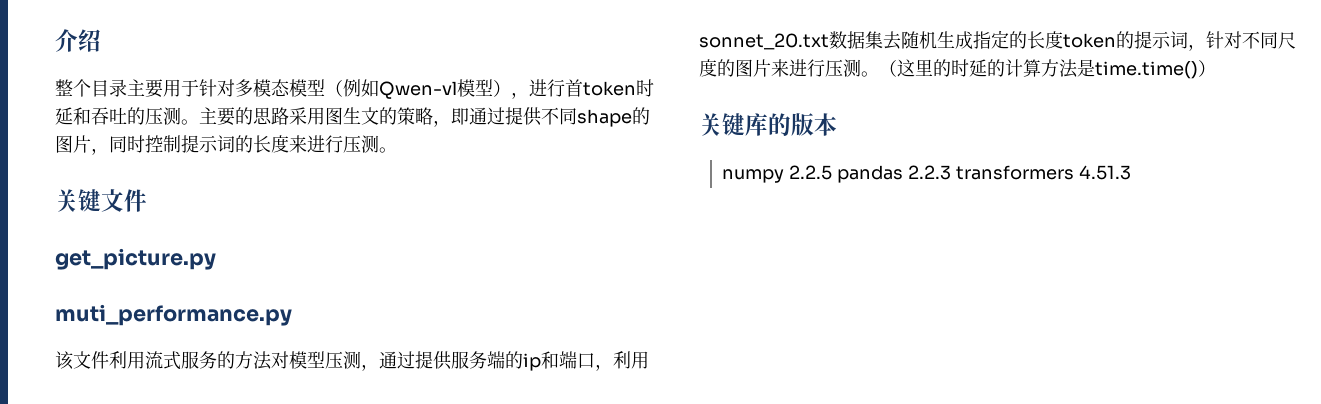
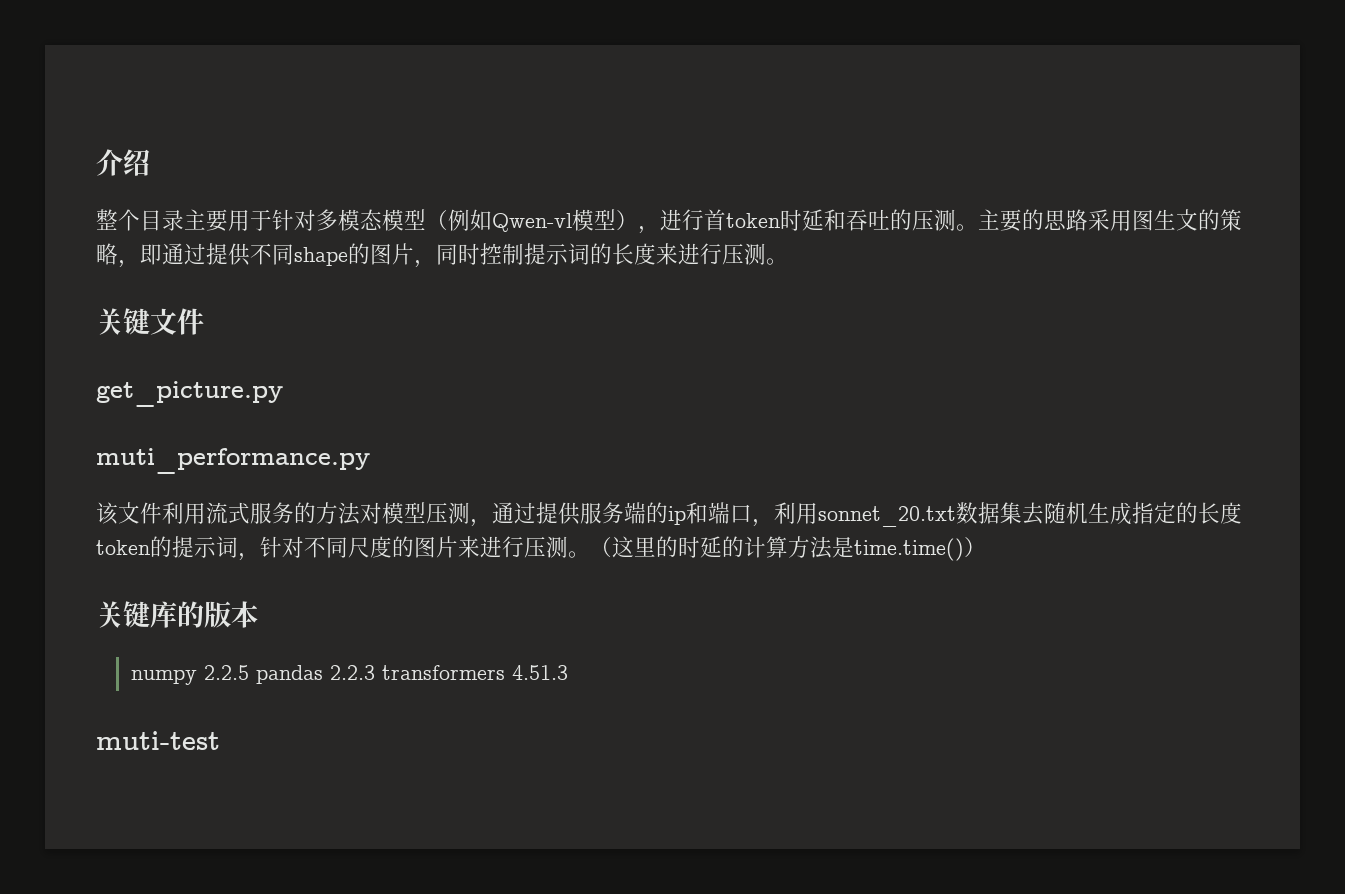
(1131, 172) none -> [96,731,220,750] // muti-test

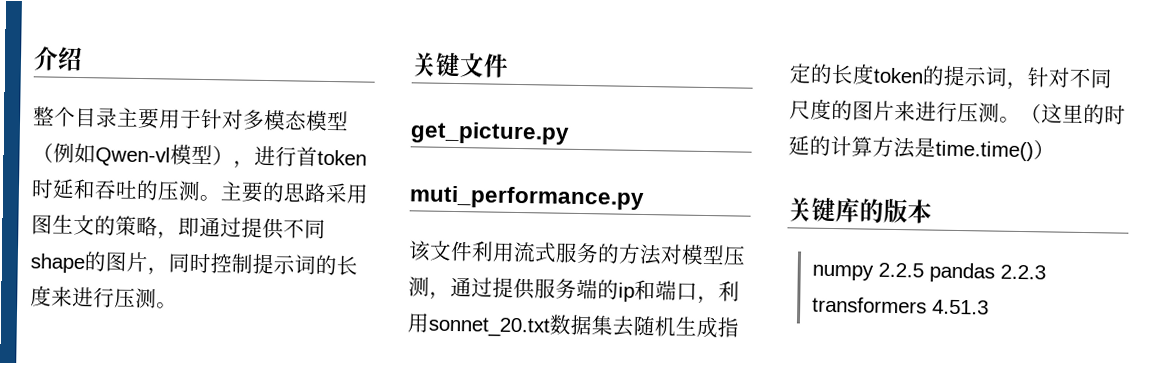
[96,731,220,750] // muti-test -> (989, 307) none

